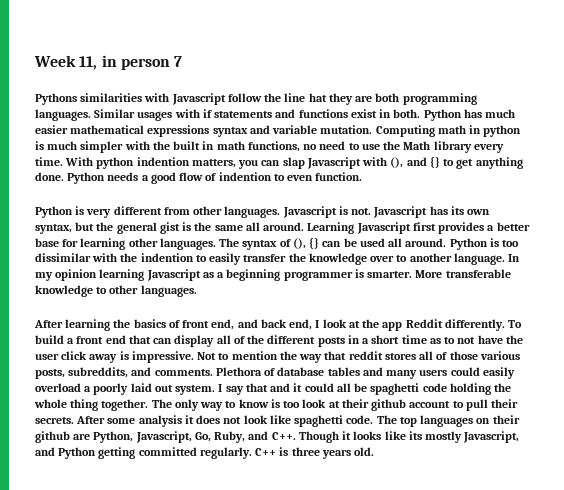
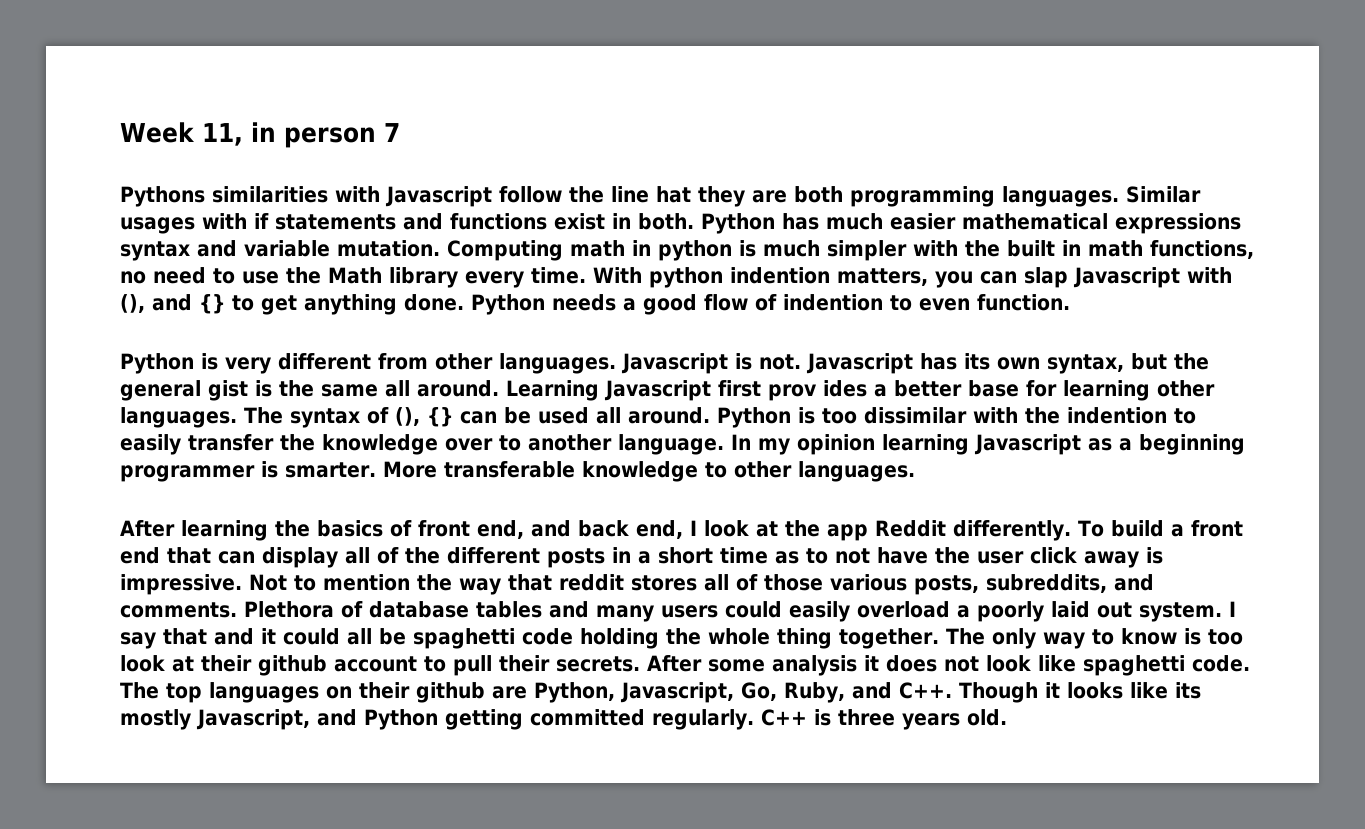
[438,222,485,234] provides -> [768,380,867,401] prov ides

